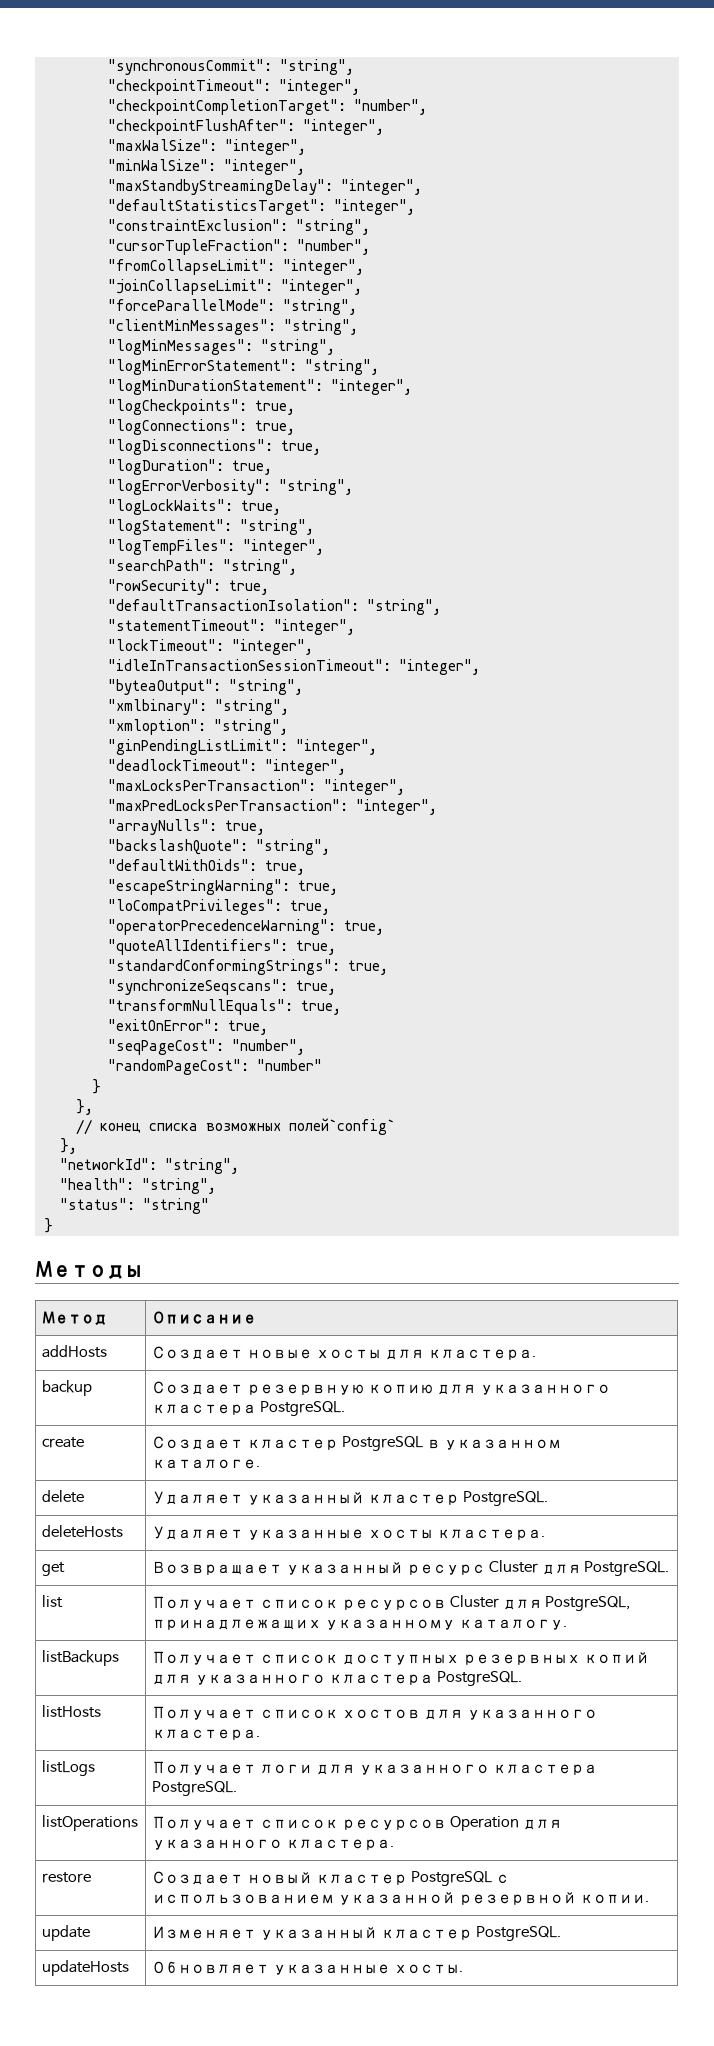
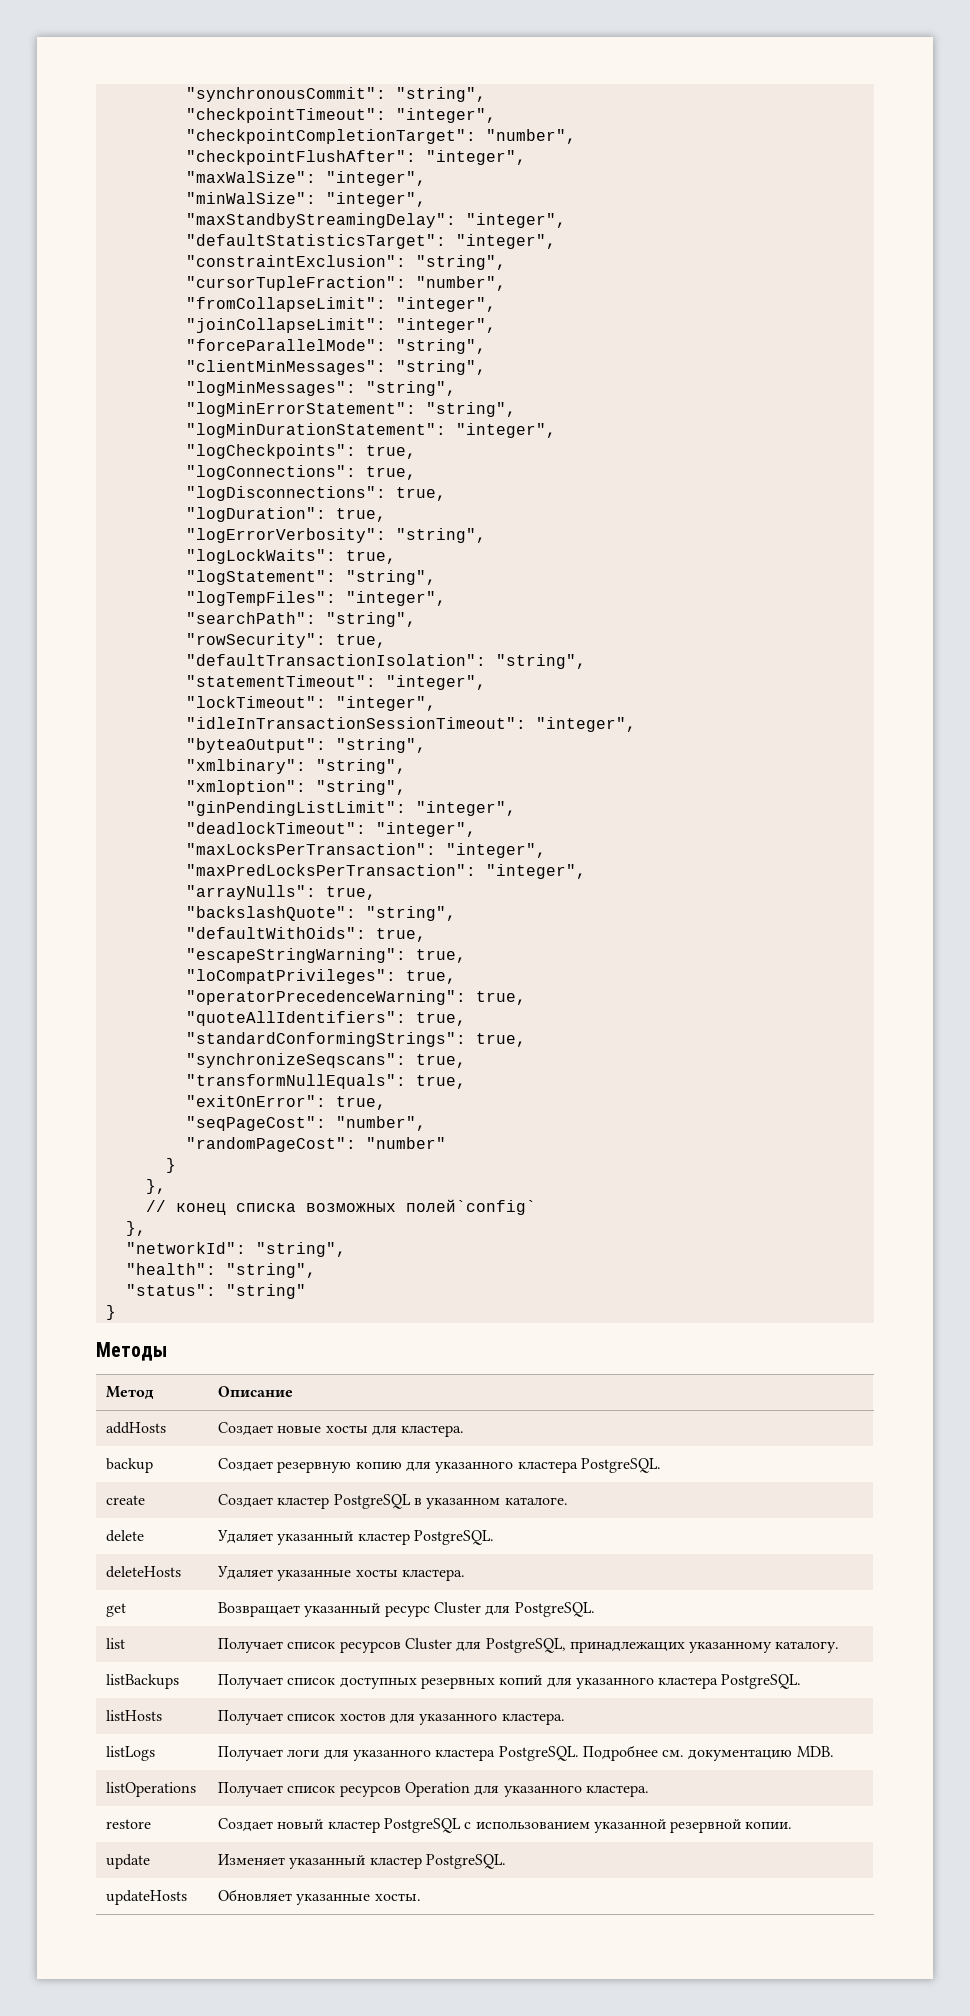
(237, 1788) none -> [582,1745,834,1761] Подробнее см. документацию MDB.

